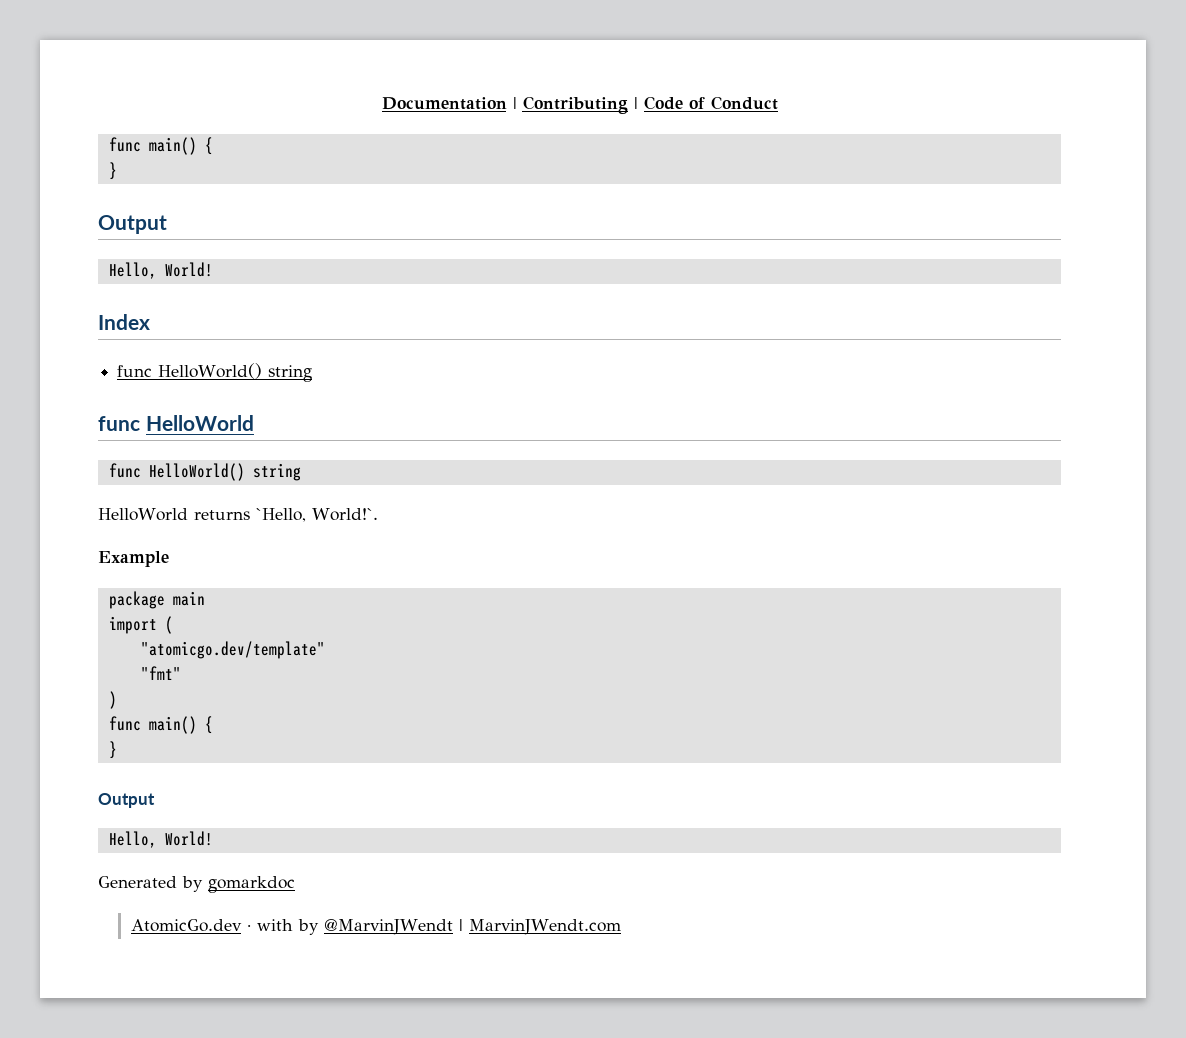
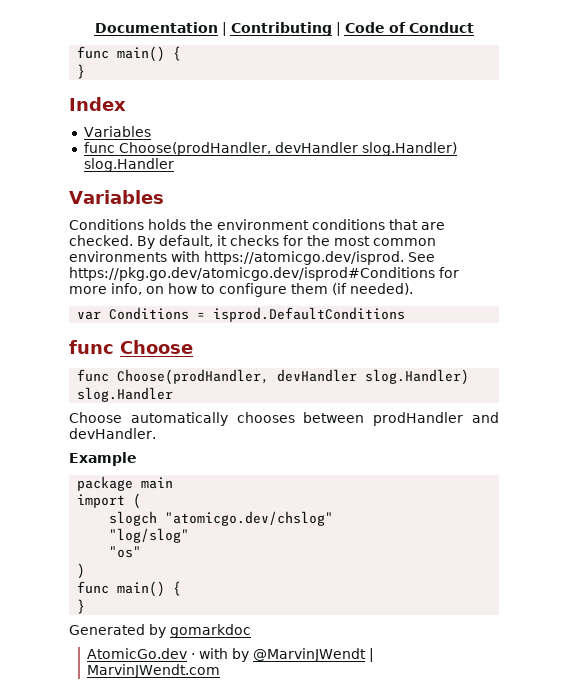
[98,215,167,234] [108,262,213,279] [98,314,150,330] [117,363,313,382] [98,415,254,431] [108,463,301,481] [98,508,378,522] Output // Hello, World! // Index // func HelloWorld() string // func HelloWorld // func HelloWorld() string // HelloWorld returns `Hello, World!`. -> [69,97,126,111] [83,126,151,137] [83,142,457,156] [83,158,174,172] [69,190,164,204] [69,219,445,230] [69,235,436,249] [69,251,435,265] [69,267,459,281] [69,283,413,297] [77,307,406,322] [69,340,193,354] [77,369,470,385] [77,387,174,402] [69,412,500,426] [69,428,156,439] Index // Variables // func Choose(prodHandler, devHandler slog.Handler) slog.Handler // Variables // Conditions holds the environment conditions that are checked. By default, it checks for the most common environments with https://atomicgo.dev/isprod. See https://pkg.go.dev/atomicgo.dev/isprod#Conditions for more info, on how to configure them (if needed). // var Conditions = isprod.DefaultConditions // func Choose // func Choose(prodHandler, devHandler slog.Handler) slog.Handler // Choose automatically chooses between prodHandler and devHandler.
[140,641,325,659] [140,666,181,680] "atomicgo.dev/template" // "fmt" -> [109,511,334,526] [109,528,190,543] [109,546,142,558] slogch "atomicgo.dev/chslog" // "log/slog" // "os"
[98,793,155,808] [108,831,213,848] // Output // Hello, World! -> (86, 606) none

